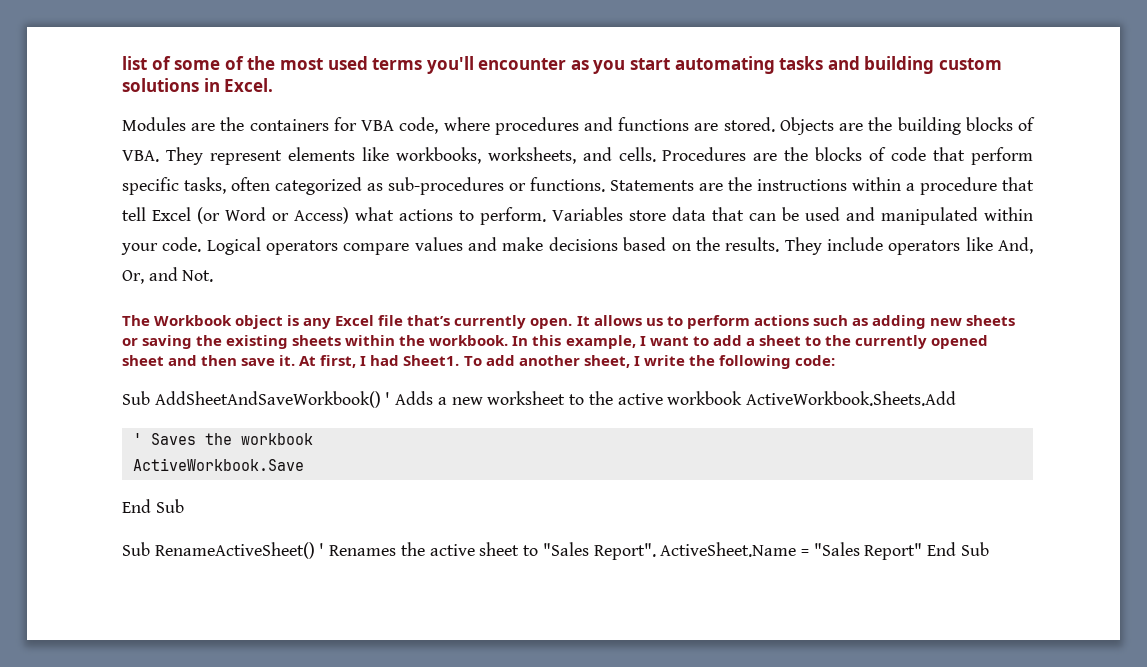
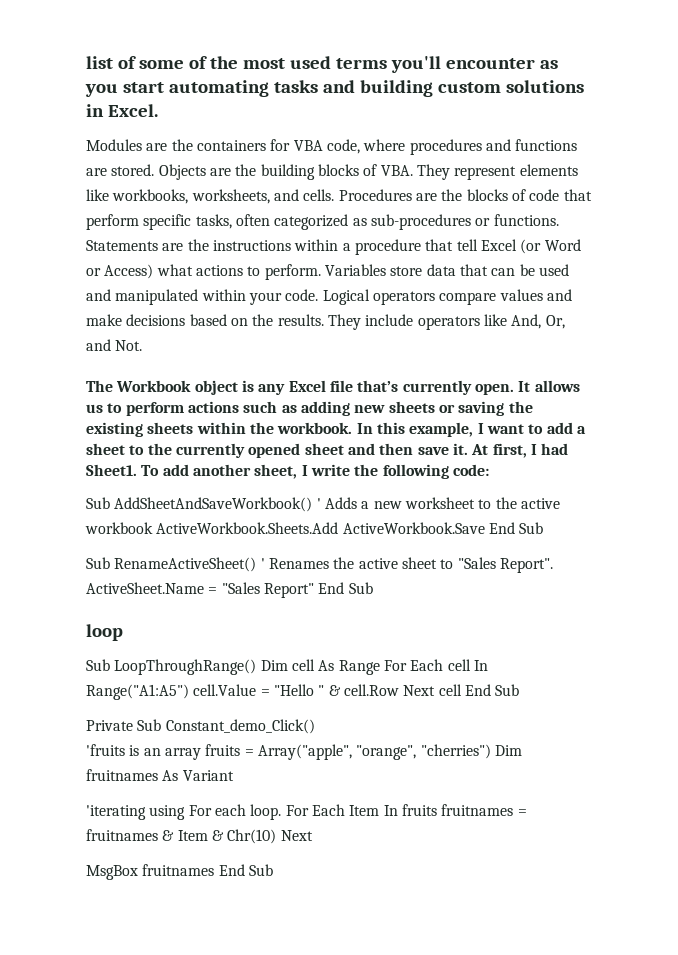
[132,433,313,445] // ' Saves the workbook // -> (339, 528) none
(304, 464) // -> (485, 528) none
(989, 549) none -> [86,624,123,641] [86,659,488,675] [86,684,520,700] [86,719,315,734] [86,744,522,760] [86,769,234,781] [86,804,527,820] [86,829,313,844] [86,864,273,880] // loop // Sub LoopThroughRange() Dim cell As Range For Each cell In Range("A1:A5") cell.Value = "Hello " & cell.Row Next cell End Sub // Private Sub Constant_demo_Click() // 'fruits is an array fruits = Array("apple", "orange", "cherries") Dim fruitnames As Variant // 'iterating using For each loop. For Each Item In fruits fruitnames = fruitnames & Item & Chr(10) Next // MsgBox fruitnames End Sub

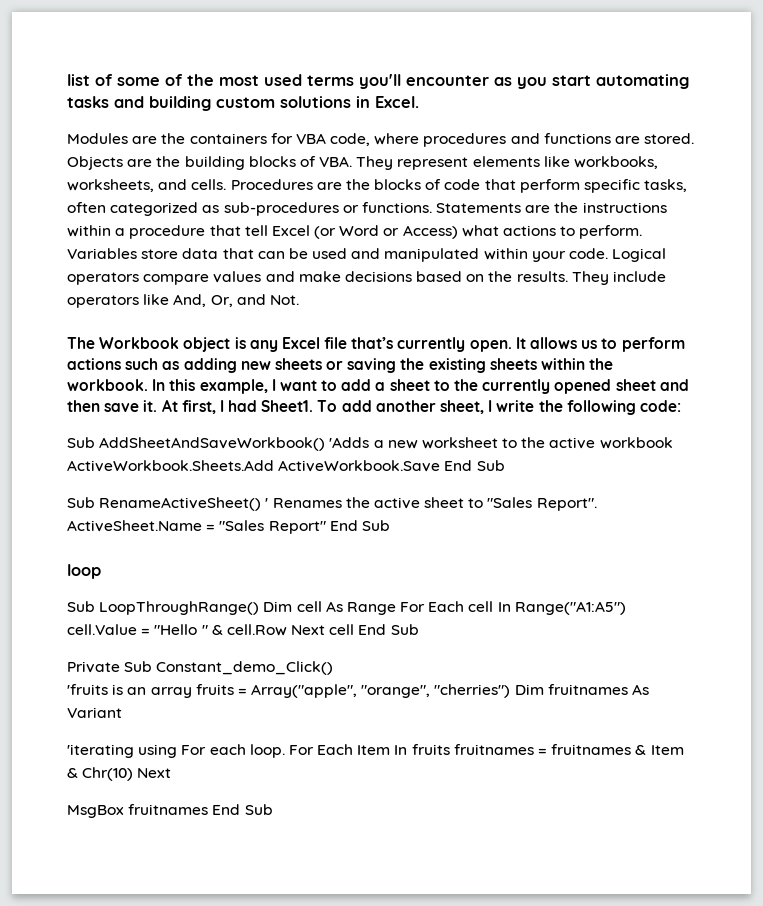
[316,497,357,509] ' Adds -> [329,437,370,448] 'Adds

